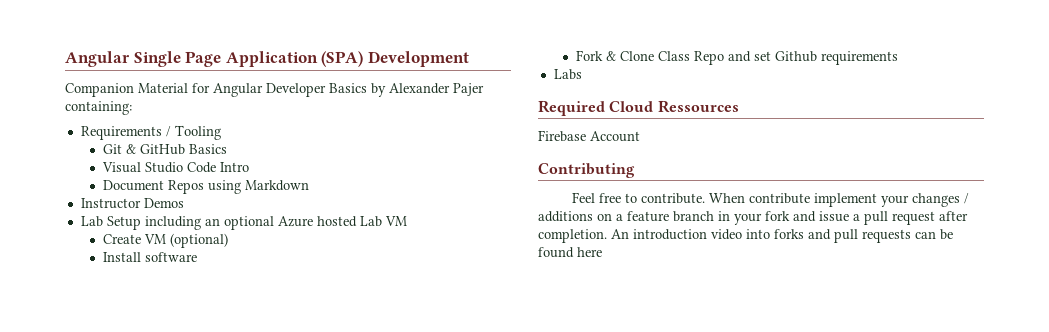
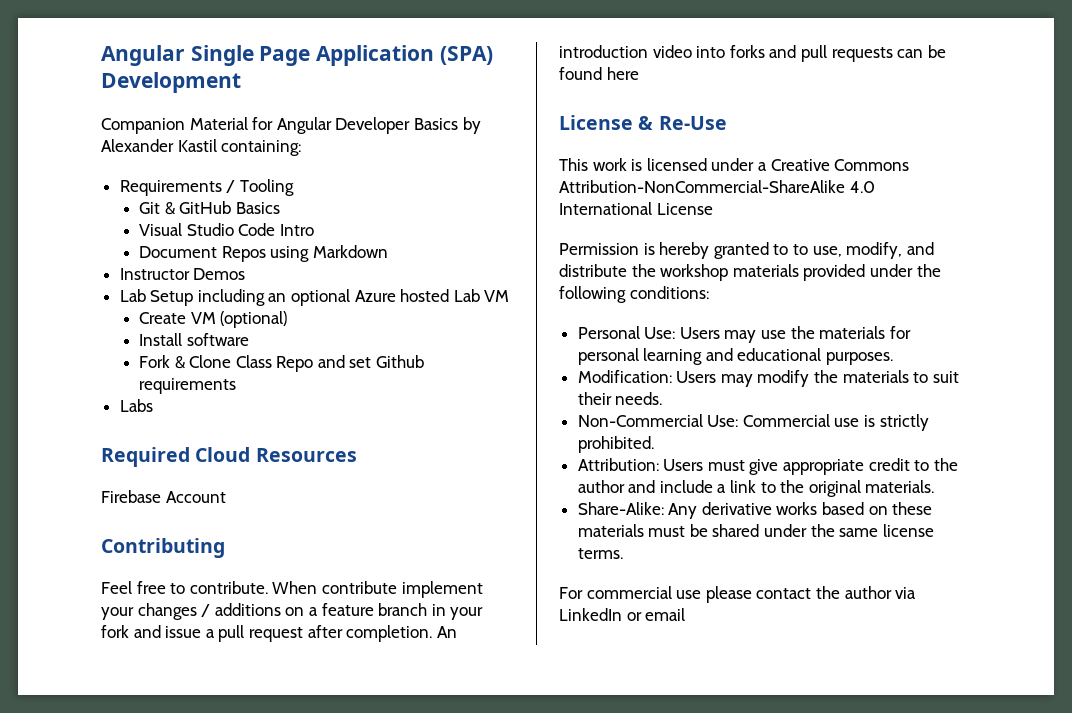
[453,83,484,96] Pajer -> [177,139,217,152] Kastil
[657,100,739,113] Ressources -> [255,448,357,462] Resources
(602, 252) none -> [559,115,727,130] [559,158,910,171] [559,180,875,193] [559,202,713,215] [559,242,934,259] [559,264,941,281] [559,286,709,303] [577,326,911,343] [577,348,894,365] [577,370,959,387] [577,392,663,405] [577,414,929,431] [577,436,654,453] [577,458,958,475] [577,480,935,497] [577,502,933,519] [577,524,934,537] [577,548,623,559] [559,586,917,603] [559,608,686,621] // License & Re-Use // This work is licensed under a Creative Commons Attribution-NonCommercial-ShareAlike 4.0 International License // Permission is hereby granted to to use, modify, and distribute the workshop materials provided under the following conditions: // Personal Use: Users may use the materials for personal learning and educational purposes. // Modification: Users may modify the materials to suit their needs. // Non-Commercial Use: Commercial use is strictly prohibited. // Attribution: Users must give appropriate credit to the author and include a link to the original materials. // Share-Alike: Any derivative works based on these materials must be shared under the same license terms. // For commercial use please contact the author via LinkedIn or email

